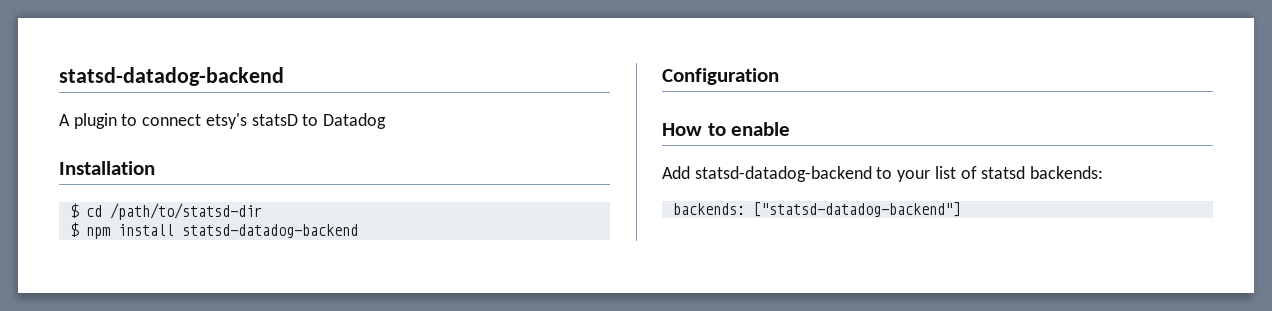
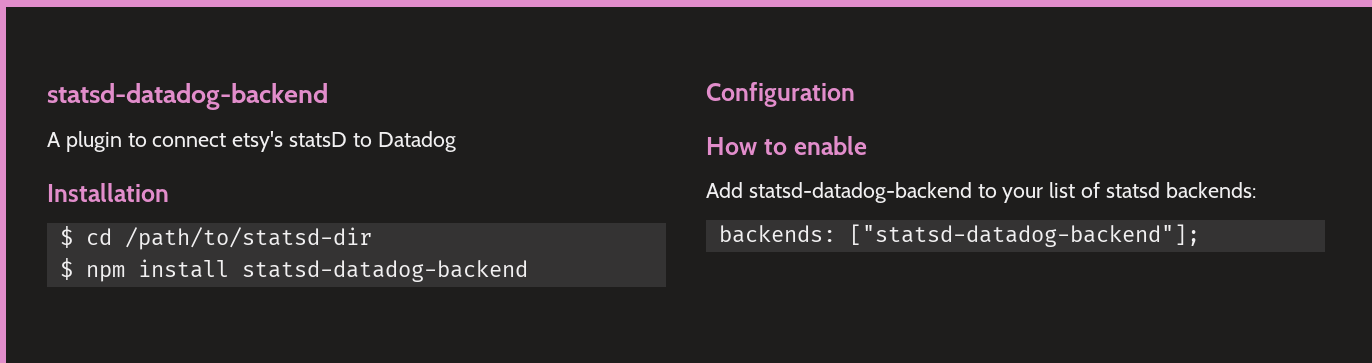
[752,202,961,217] ["statsd-datadog-backend"] -> [848,224,1200,247] ["statsd-datadog-backend"];

